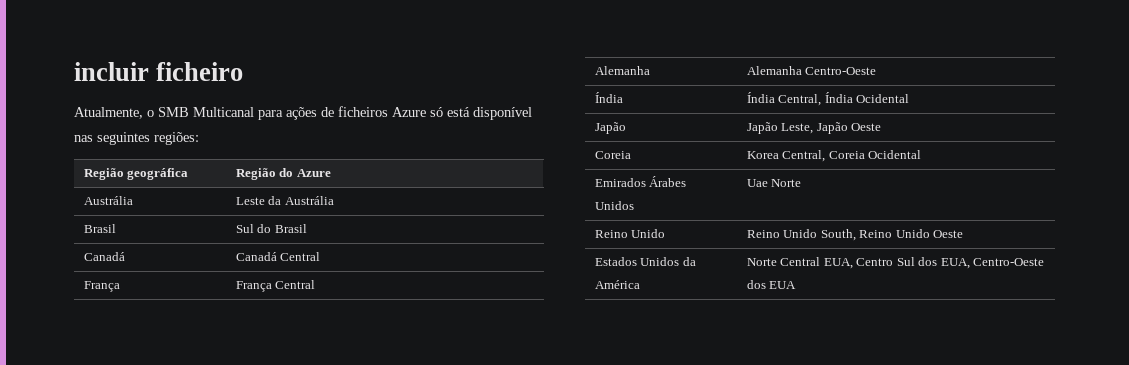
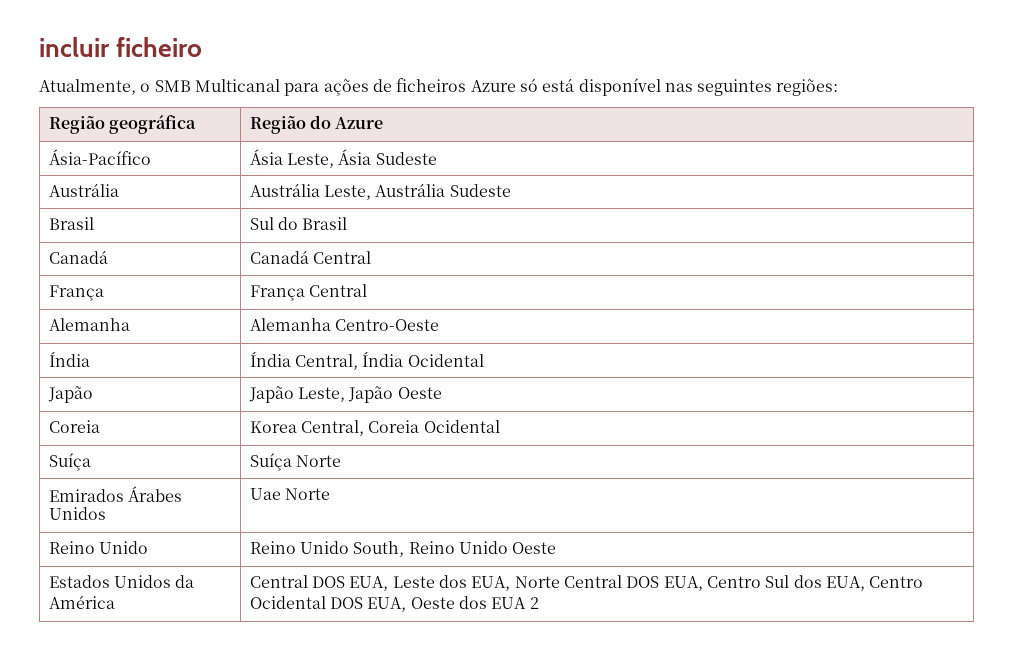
(331, 173) none -> [48,149,151,165] [249,149,437,168] // Ásia-Pacífico | Ásia Leste, Ásia Sudeste
[235,196,334,205] Leste da Austrália -> [249,183,511,200] Austrália Leste, Austrália Sudeste
(922, 154) none -> [48,453,91,471] [249,453,342,471] // Suíça | Suíça Norte
(640, 284) none -> [249,575,511,591] Central DOS EUA, Leste dos EUA,
(821, 261) none -> [626,576,660,588] DOS
[973,258,1045,266] Centro-Oeste -> [869,576,924,588] [249,596,455,612] Centro Ocidental DOS EUA, Oeste
(797, 285) none -> [529,597,539,609] 2

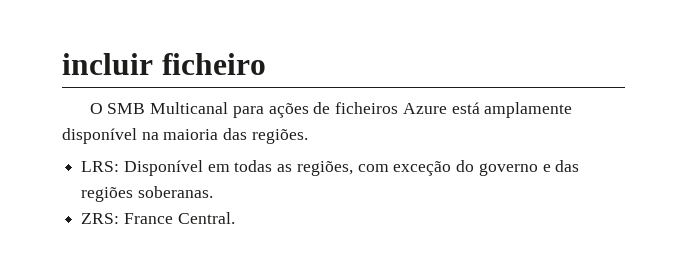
[39,79,151,95] Atualmente, o -> [89,103,103,114] O
[519,78,839,96] [48,115,197,134] [249,115,384,134] [48,149,151,165] [249,149,437,168] [48,183,119,197] [249,183,511,200] [48,217,94,230] [249,217,348,230] [48,250,108,264] [249,250,372,264] [48,285,104,301] [249,284,368,301] [48,318,130,331] [249,318,440,331] [48,351,90,367] [249,351,484,370] [47,386,93,403] [248,386,442,403] [48,420,100,433] [249,420,500,436] [48,453,91,471] [249,453,342,471] [48,486,183,502] [48,507,106,520] [249,488,331,500] [48,541,149,554] [249,541,557,557] [48,575,195,588] [48,595,115,609] [249,575,924,591] [249,596,539,612] só está disponível nas seguintes regiões: // Região geográfica | Região do Azure // Ásia-Pacífico | Ásia Leste, Ásia Sudeste // Austrália | Austrália Leste, Austrália Sudeste // Brasil | Sul do Brasil // Canadá | Canadá Central // França | França Central // Alemanha | Alemanha Centro-Oeste // Índia | Índia Central, Índia Ocidental // Japão | Japão Leste, Japão Oeste // Coreia | Korea Central, Coreia Ocidental // Suíça | Suíça Norte // Emirados Árabes Unidos | Uae Norte // Reino Unido | Reino Unido South, Reino Unido Oeste // Estados Unidos da América | Central DOS EUA, Leste dos EUA, Norte Central DOS EUA, Centro Sul dos EUA, Centro Ocidental DOS EUA, Oeste dos EUA 2 -> [451,102,573,118] [62,128,308,144] [81,160,580,176] [81,186,213,202] [81,212,235,224] está amplamente disponível na maioria das regiões. // LRS: Disponível em todas as regiões, com exceção do governo e das regiões soberanas. // ZRS: France Central.

